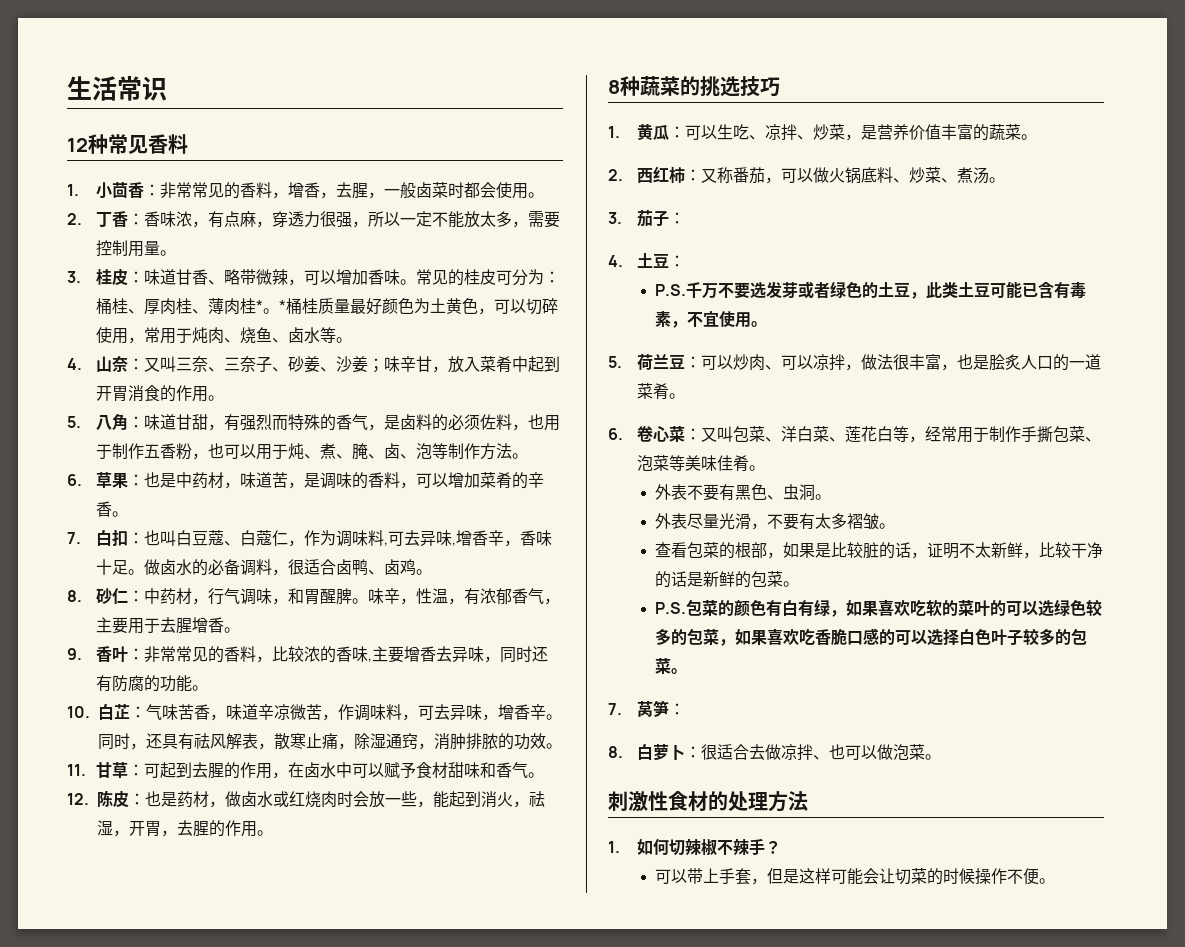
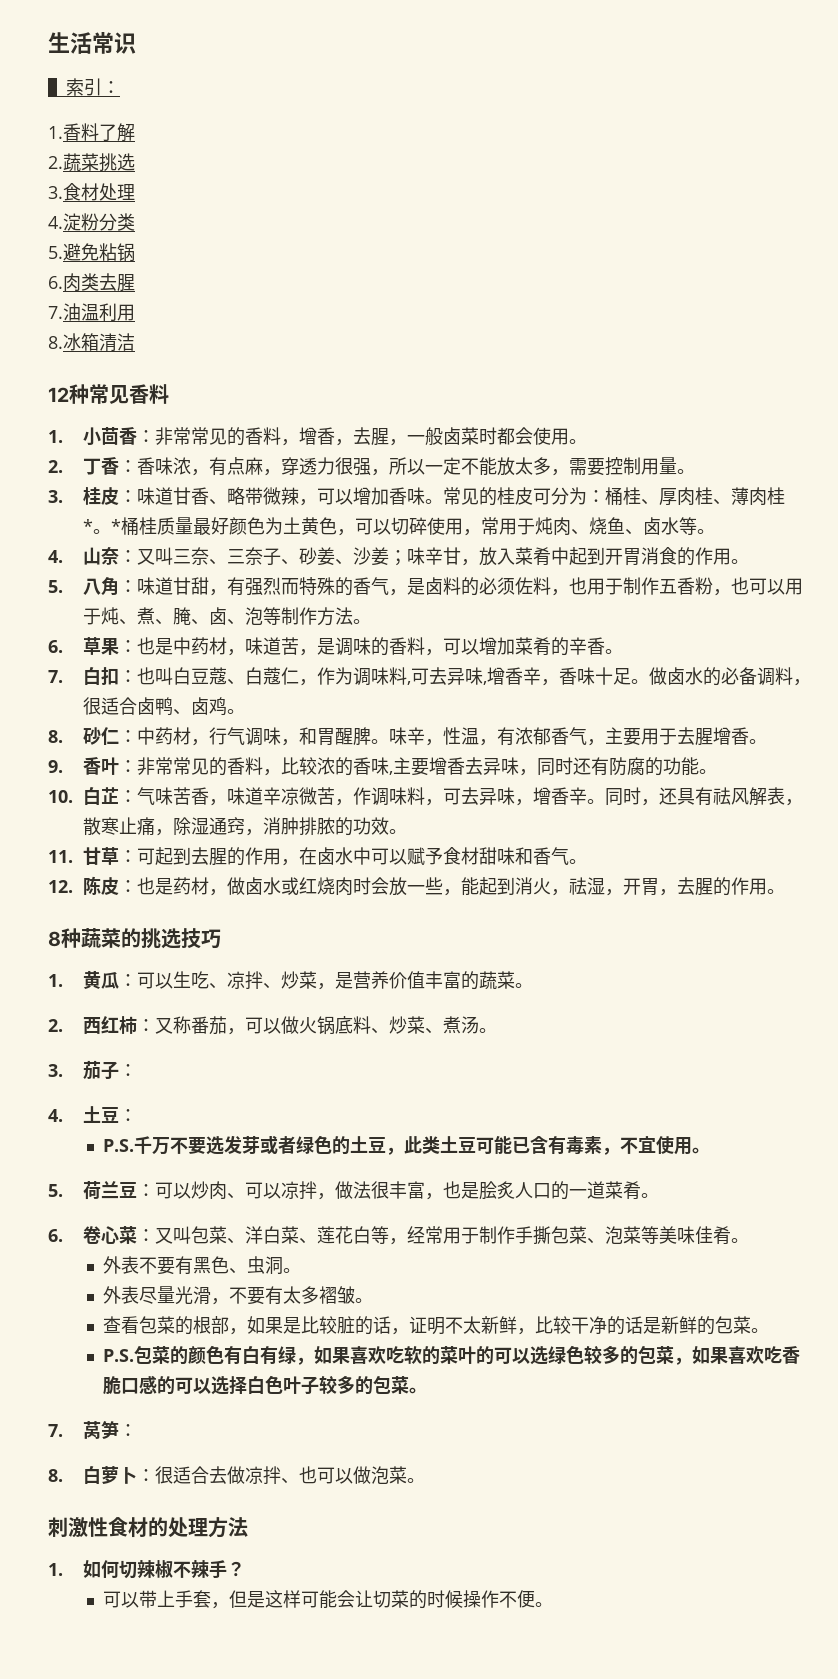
(167, 88) none -> [48,78,120,97] [48,123,135,142] [48,153,135,172] [48,183,135,201] [48,213,135,231] [48,243,135,262] [48,273,135,292] [48,303,135,321] [48,333,135,352] // ▌索引： // 1.香料了解 // 2.蔬菜挑选 // 3.食材处理 // 4.淀粉分类 // 5.避免粘锅 // 6.肉类去腥 // 7.油温利用 // 8.冰箱清洁

